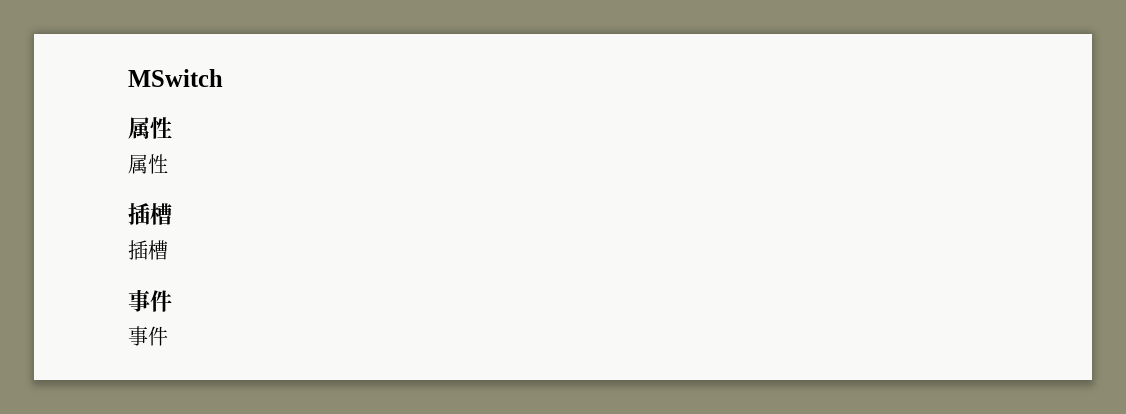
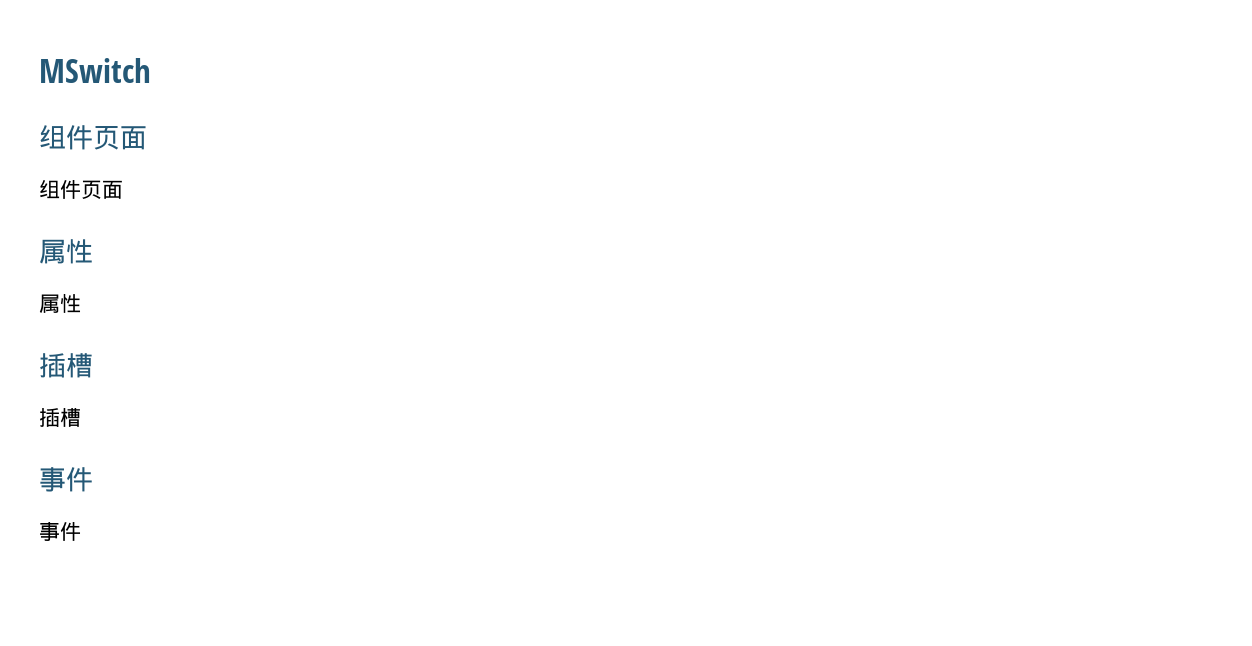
(223, 78) none -> [39,125,147,150] [39,180,123,199] // 组件页面 // 组件页面

